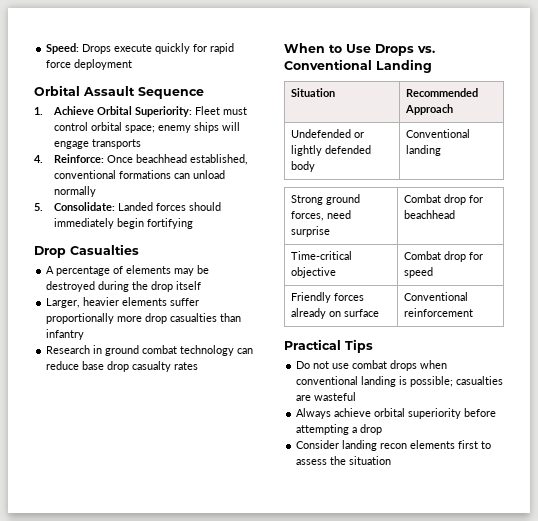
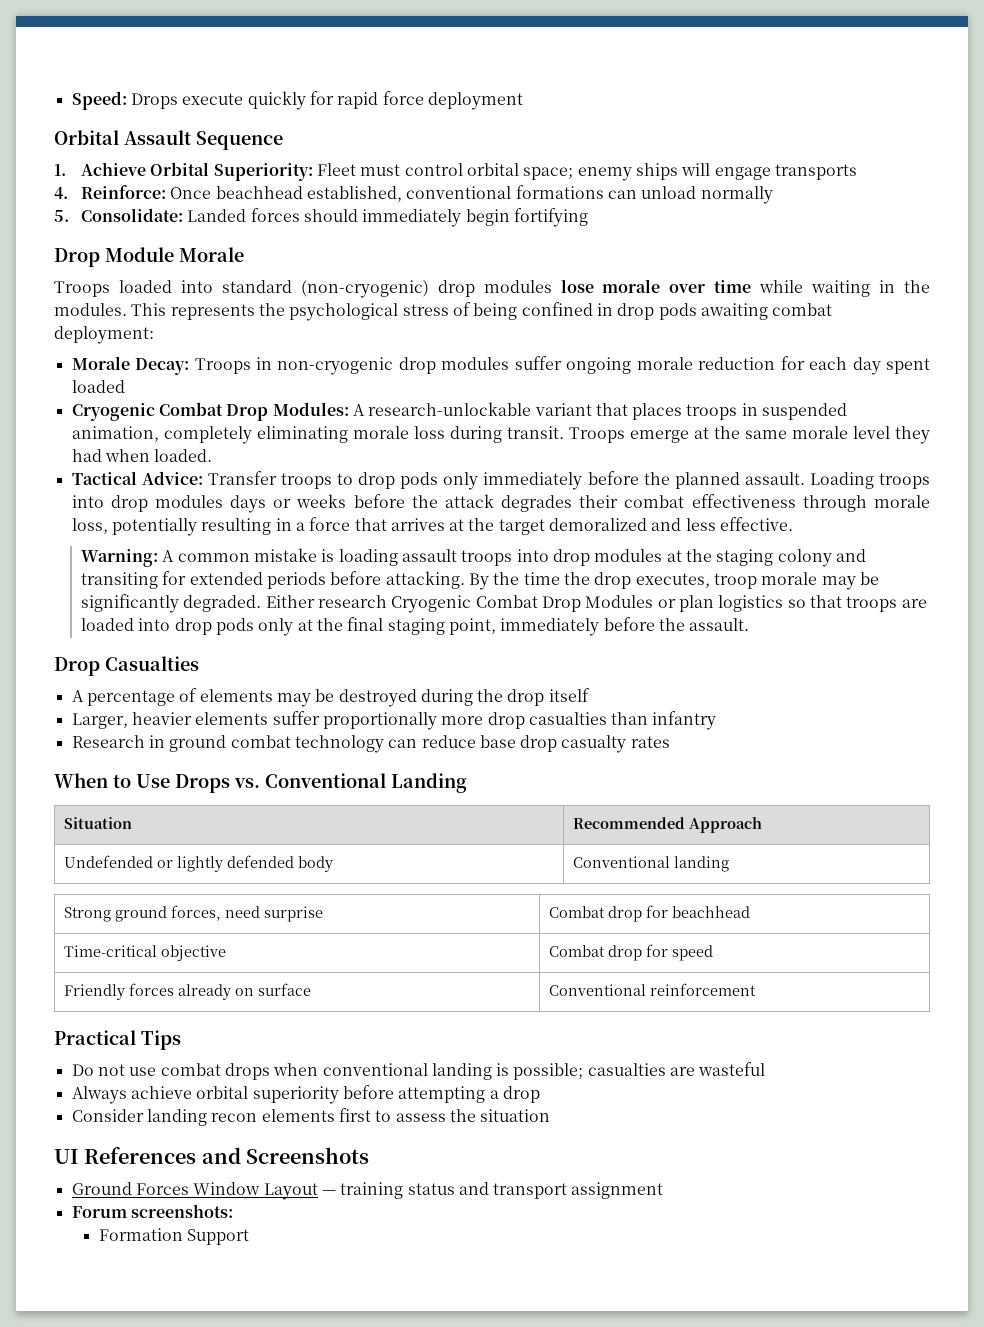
(194, 223) none -> [54,247,244,267] [54,279,931,298] [54,302,833,321] [54,326,154,344] [71,356,930,375] [71,380,125,393] [71,402,848,421] [71,426,931,444] [71,449,213,462] [71,471,931,490] [71,494,930,513] [71,517,794,536] [81,548,866,567] [81,571,879,590] [81,594,927,613] [81,617,750,636] // Drop Module Morale // Troops loaded into standard (non-cryogenic) drop modules lose morale over time while waiting in the modules. This represents the psychological stress of being confined in drop pods awaiting combat deployment: // Morale Decay: Troops in non-cryogenic drop modules suffer ongoing morale reduction for each day spent loaded // Cryogenic Combat Drop Modules: A research-unlockable variant that places troops in suspended animation, completely eliminating morale loss during transit. Troops emerge at the same morale level they had when loaded. // Tactical Advice: Transfer troops to drop pods only immediately before the planned assault. Loading troops into drop modules days or weeks before the attack degrades their combat effectiveness through morale loss, potentially resulting in a force that arrives at the target demoralized and less effective. // Warning: A common mistake is loading assault troops into drop modules at the staging colony and transiting for extended periods before attacking. By the time the drop executes, troop morale may be significantly degraded. Either research Cryogenic Combat Drop Modules or plan logistics so that troops are loaded into drop pods only at the final staging point, immediately before the assault.
(392, 460) none -> [54,1147,370,1164] [71,1182,664,1200] [71,1204,233,1218] [98,1228,249,1245] // UI References and Screenshots // Ground Forces Window Layout — training status and transport assignment // Forum screenshots: // Formation Support

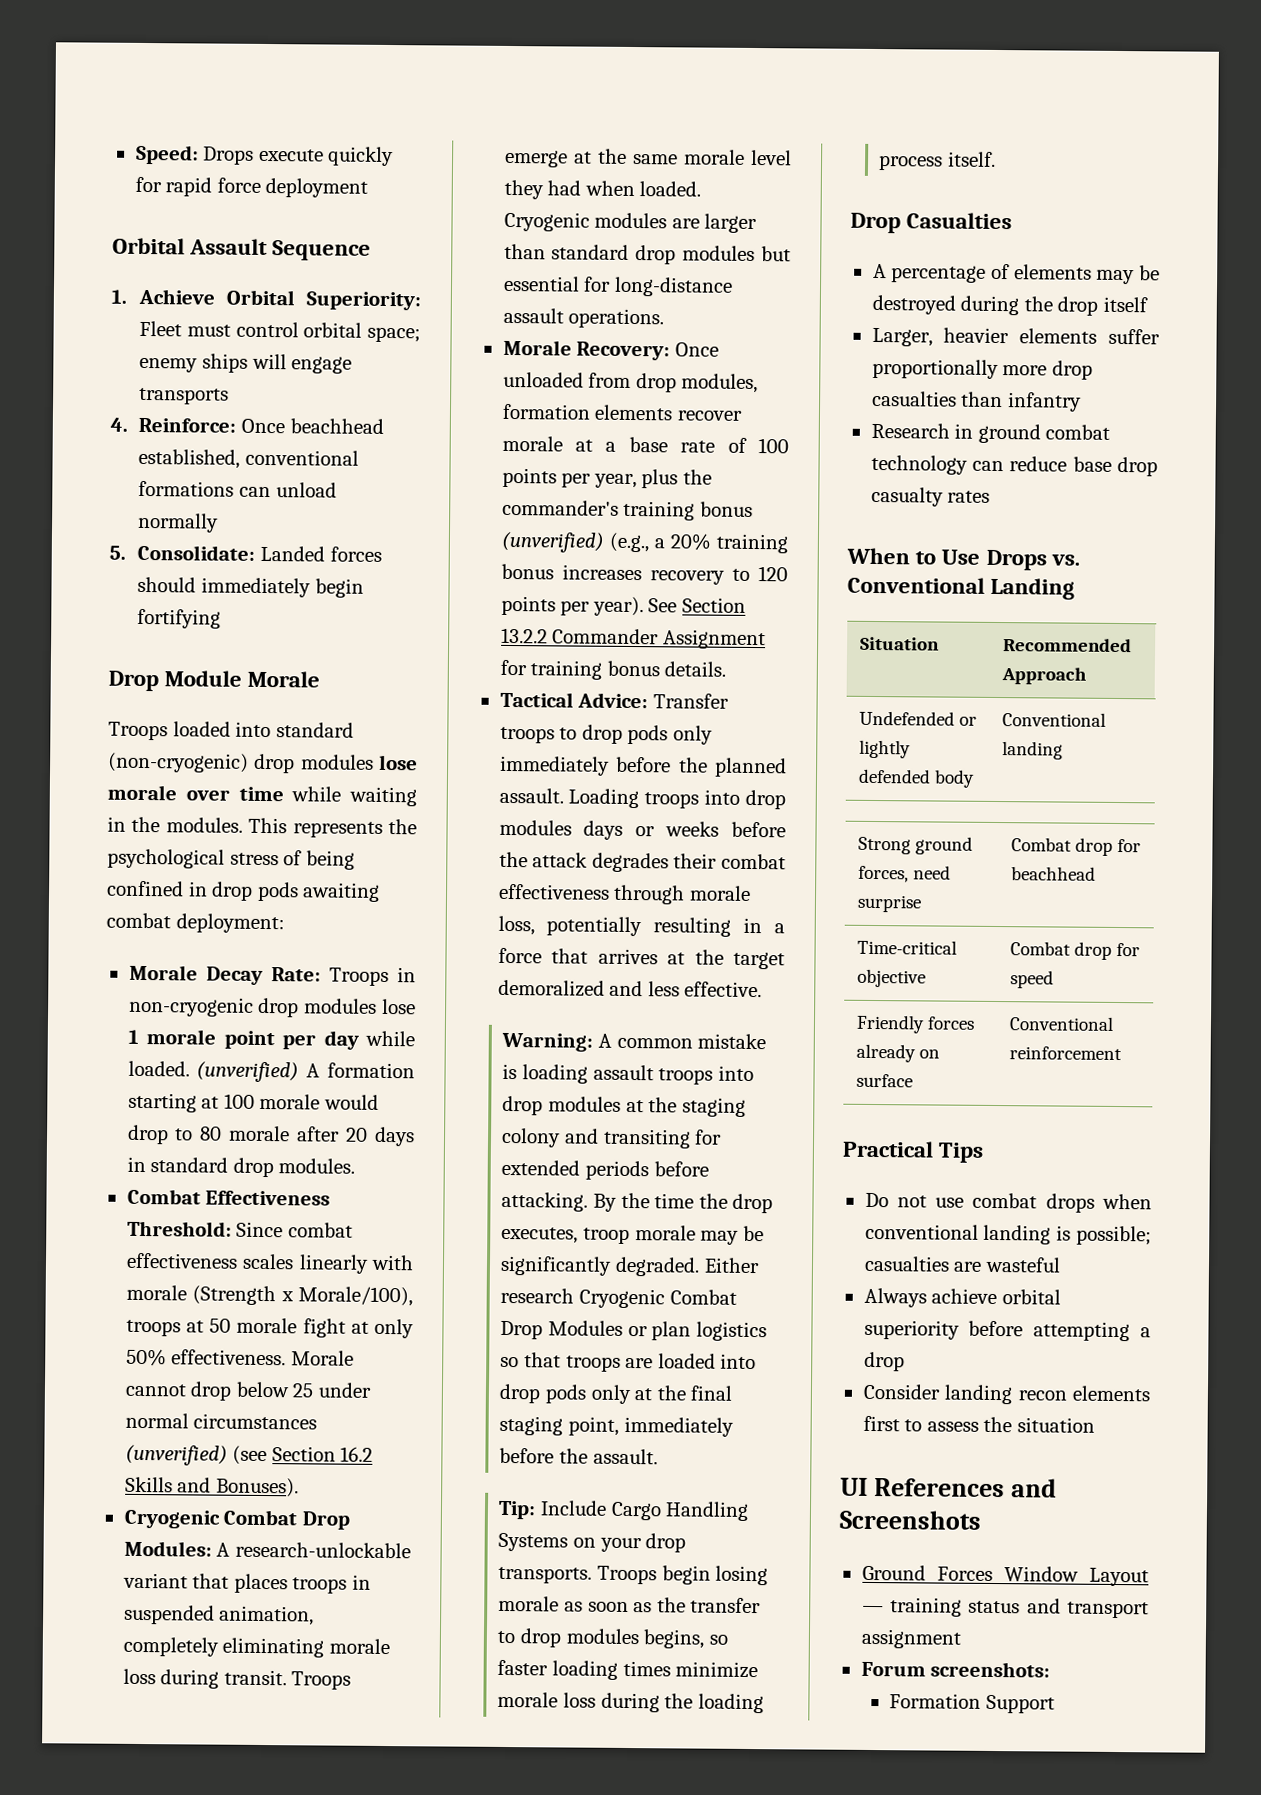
[135,358,190,375] Decay: -> [205,966,321,985] Decay Rate:
[514,356,930,375] [71,380,125,393] suffer ongoing morale reduction for each day spent loaded -> [382,998,416,1015] [127,1029,416,1050] [127,1060,415,1083] [127,1092,379,1113] [126,1124,415,1147] [126,1156,356,1178] [126,1188,331,1206] [126,1220,353,1238] [125,1252,414,1274] [125,1284,413,1307] [125,1317,414,1339] [125,1348,354,1367] [124,1381,372,1401] [124,1412,318,1430] [124,1444,374,1466] [124,1476,299,1498] lose 1 morale point per day while loaded. (unverified) A formation starting at 100 morale would drop to 80 morale after 20 days in standard drop modules. // Combat Effectiveness Threshold: Since combat effectiveness scales linearly with morale (Strength x Morale/100), troops at 50 morale fight at only 50% effectiveness. Morale cannot drop below 25 under normal circumstances (unverified) (see Section 16.2 Skills and Bonuses).
(213, 455) none -> [503,211,758,234] [503,243,791,265] [502,275,733,297] [502,307,665,329] [502,339,719,361] [502,371,759,394] [501,403,742,421] [501,435,789,454] [501,467,712,489] [501,499,753,521] [500,531,788,554] [500,563,788,585] [500,595,746,617] [500,627,766,650] [499,659,727,680] Cryogenic modules are larger than standard drop modules but essential for long-distance assault operations. // Morale Recovery: Once unloaded from drop modules, formation elements recover morale at a base rate of 100 points per year, plus the commander's training bonus (unverified) (e.g., a 20% training bonus increases recovery to 120 points per year). See Section 13.2.2 Commander Assignment for training bonus details.
(750, 624) none -> [498,1500,750,1521] [498,1532,687,1553] [498,1565,769,1586] [498,1595,762,1614] [497,1628,728,1649] [497,1659,759,1680] [497,1691,764,1714] [878,151,996,171] // Tip: Include Cargo Handling Systems on your drop transports. Troops begin losing morale as soon as the transfer to drop modules begins, so faster loading times minimize morale loss during the loading process itself.

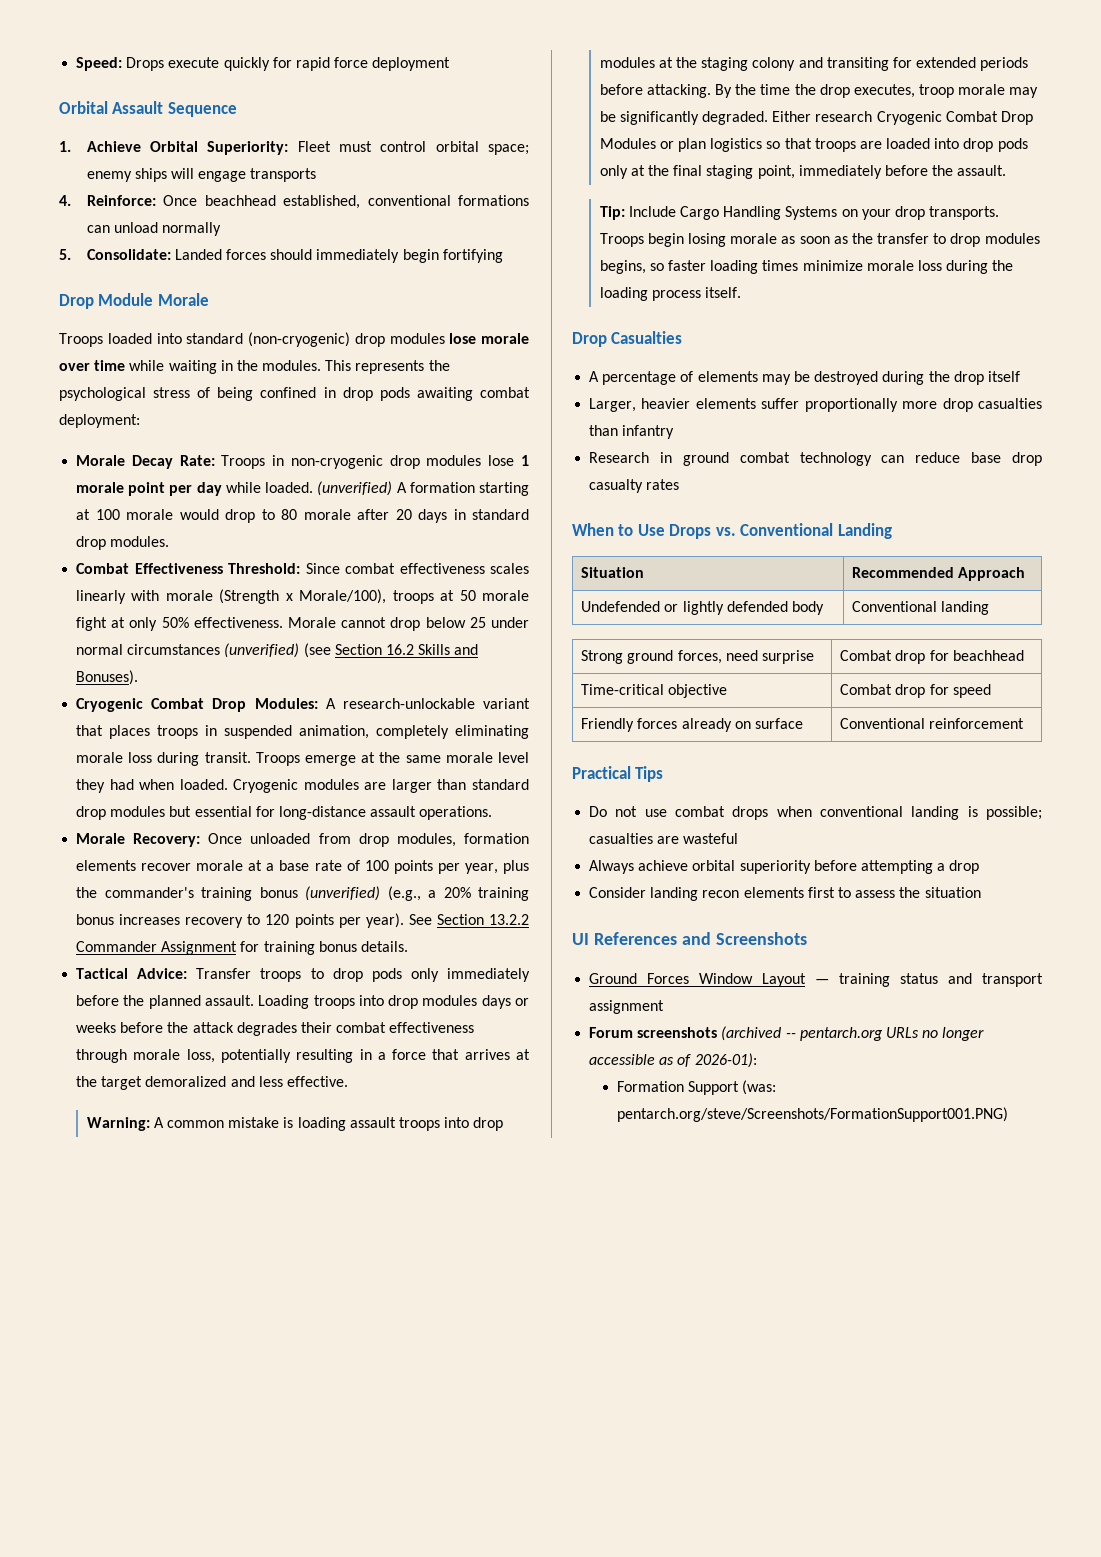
[930,1661,1051,1678] screenshots: -> [637,1026,985,1041] [589,1053,757,1068] screenshots (archived -- pentarch.org URLs no longer accessible as of 2026-01):
(1055, 1704) none -> [742,1080,777,1095] [616,1107,1008,1122] (was: pentarch.org/steve/Screenshots/FormationSupport001.PNG)

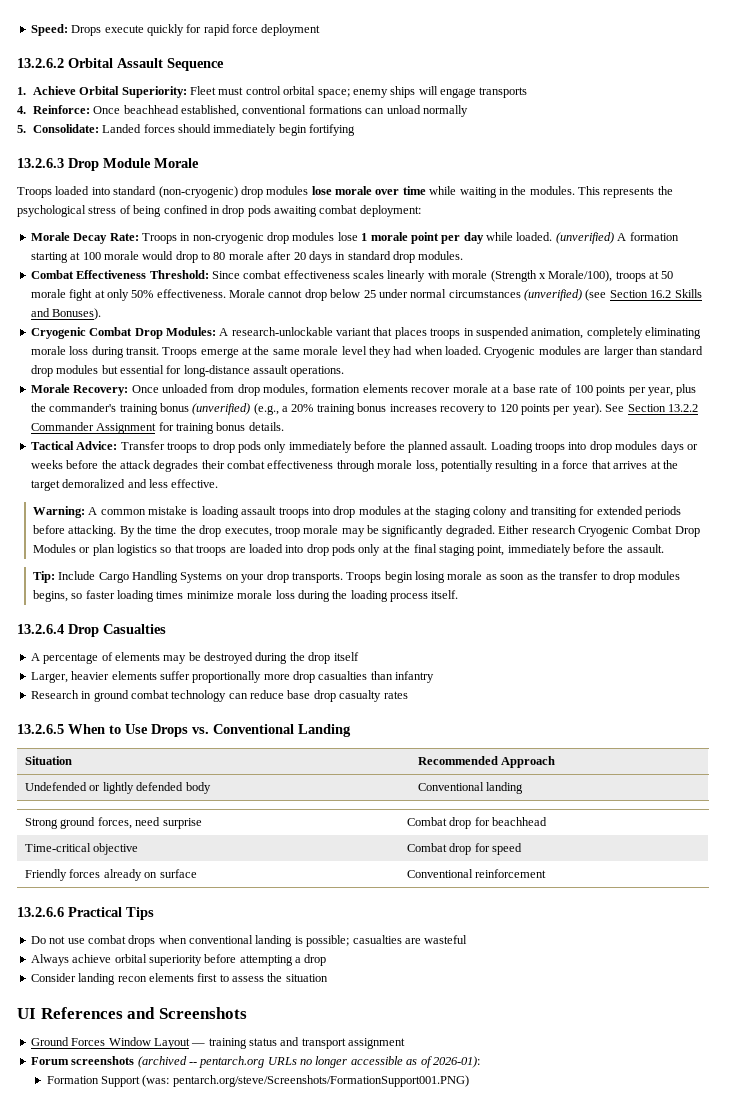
(451, 64) none -> [17,58,64,68] 13.2.6.2
(503, 256) none -> [17,158,64,168] 13.2.6.3
(741, 292) none -> [17,624,64,634] 13.2.6.4
(680, 484) none -> [17,724,64,734] 13.2.6.5
(1025, 723) none -> [17,907,64,917] 13.2.6.6

